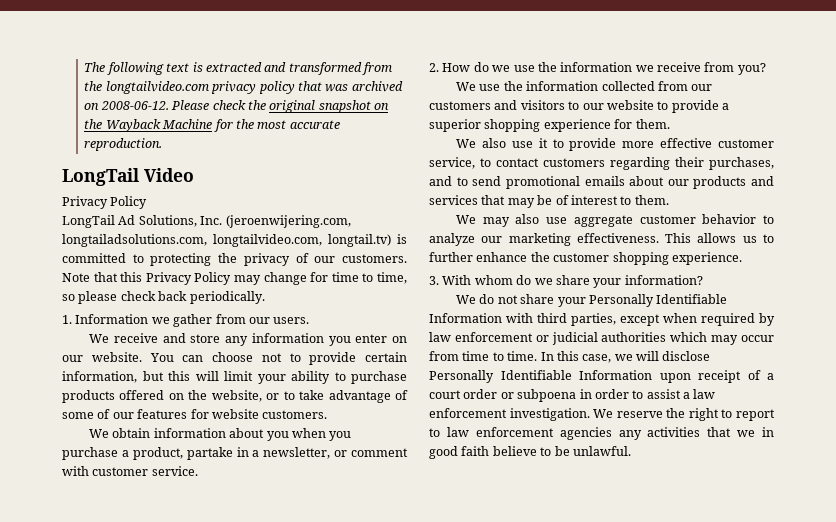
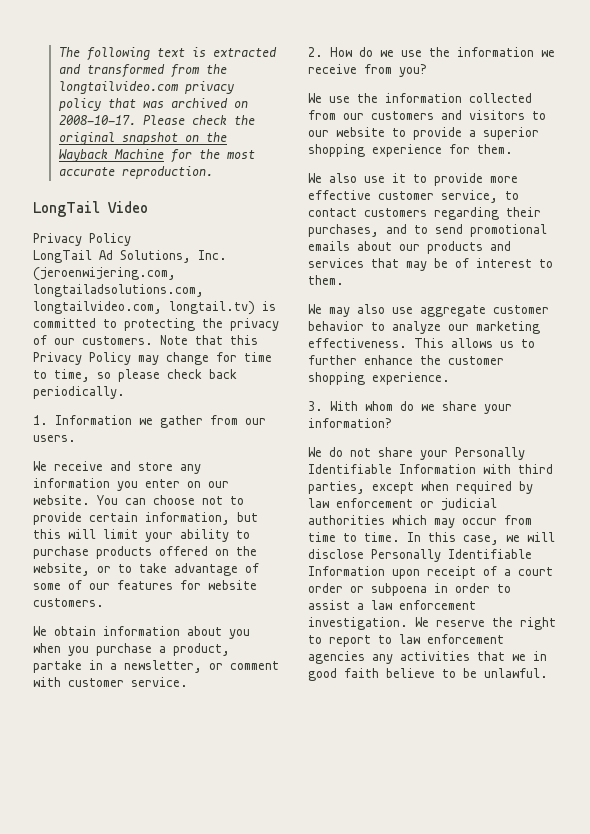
[100,101,169,110] 2008-06-12. -> [58,115,136,125] 2008-10-17.

